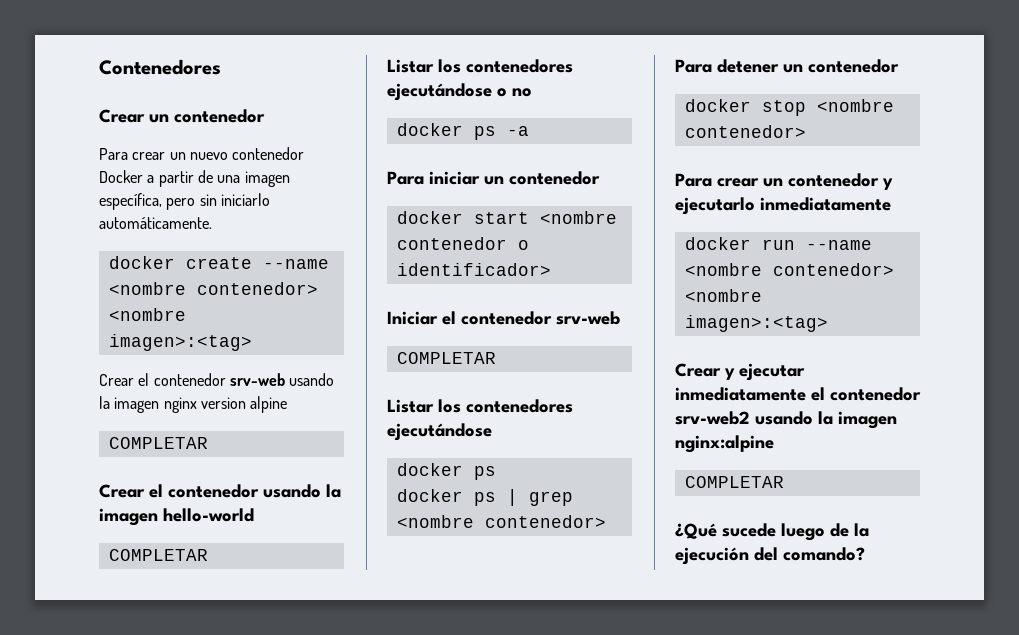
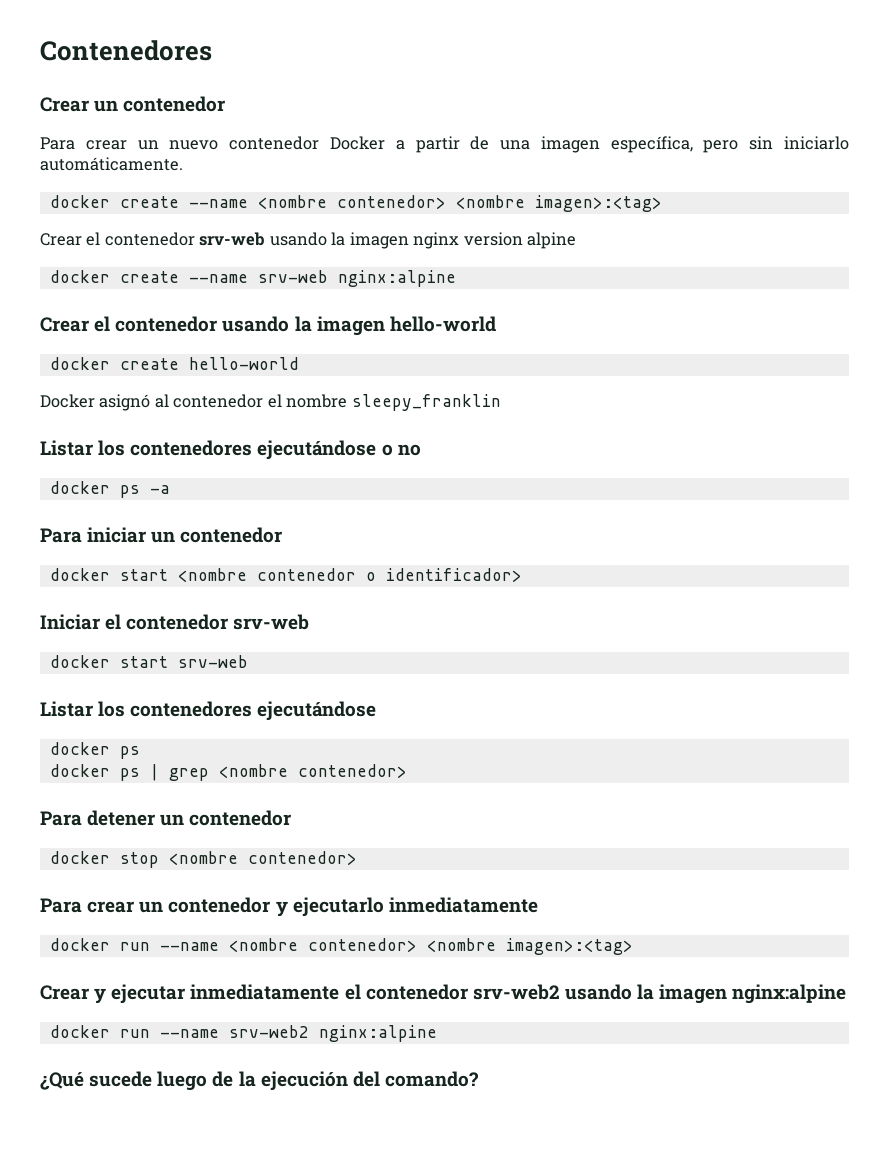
[108,437,208,449] COMPLETAR -> [49,270,456,287] docker create --name srv-web nginx:alpine
[108,549,208,561] COMPLETAR -> [49,357,299,370] [40,394,501,411] docker create hello-world // Docker asignó al contenedor el nombre sleepy_franklin
[396,352,496,364] COMPLETAR -> [49,655,248,668] docker start srv-web
[684,476,784,488] COMPLETAR -> [49,1025,437,1042] docker run --name srv-web2 nginx:alpine

